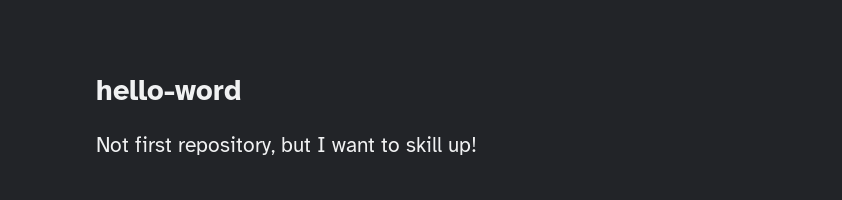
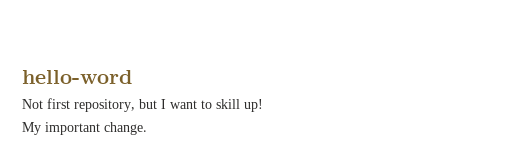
(477, 146) none -> [22,122,147,135] // My important change.

